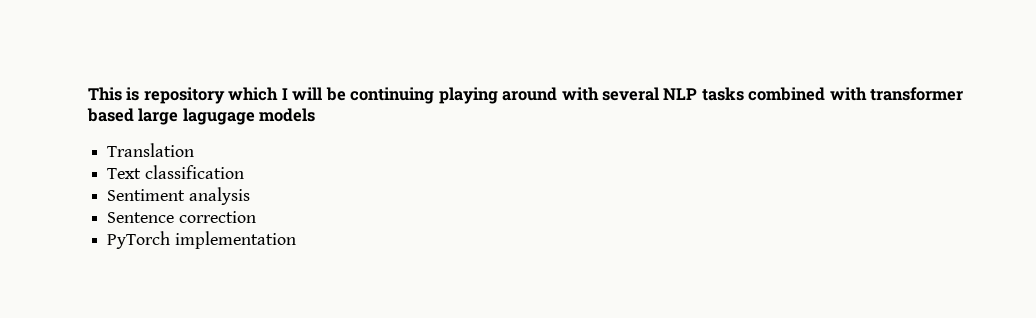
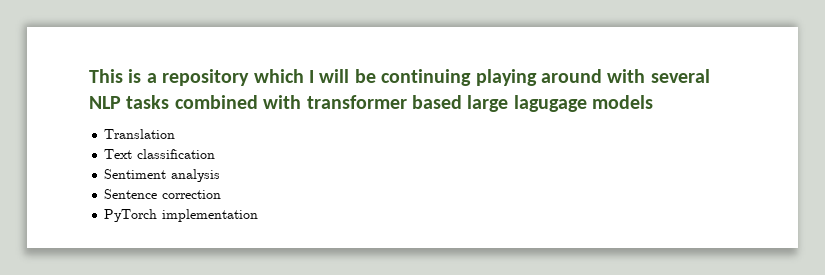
(140, 94) none -> [146,73,157,83] a

